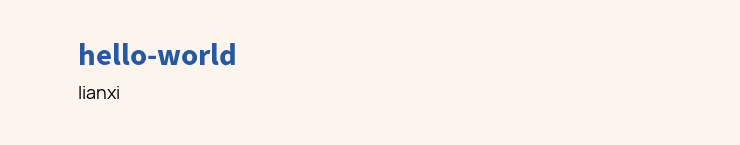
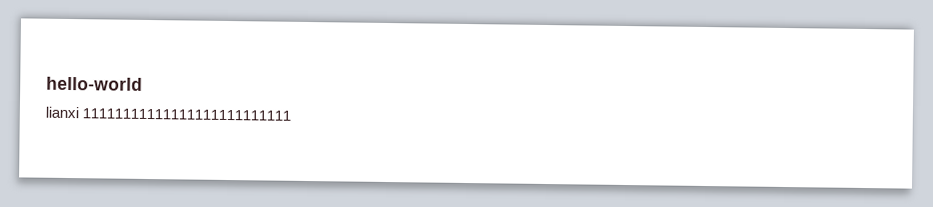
(120, 92) none -> [82,108,292,121] 11111111111111111111111111

